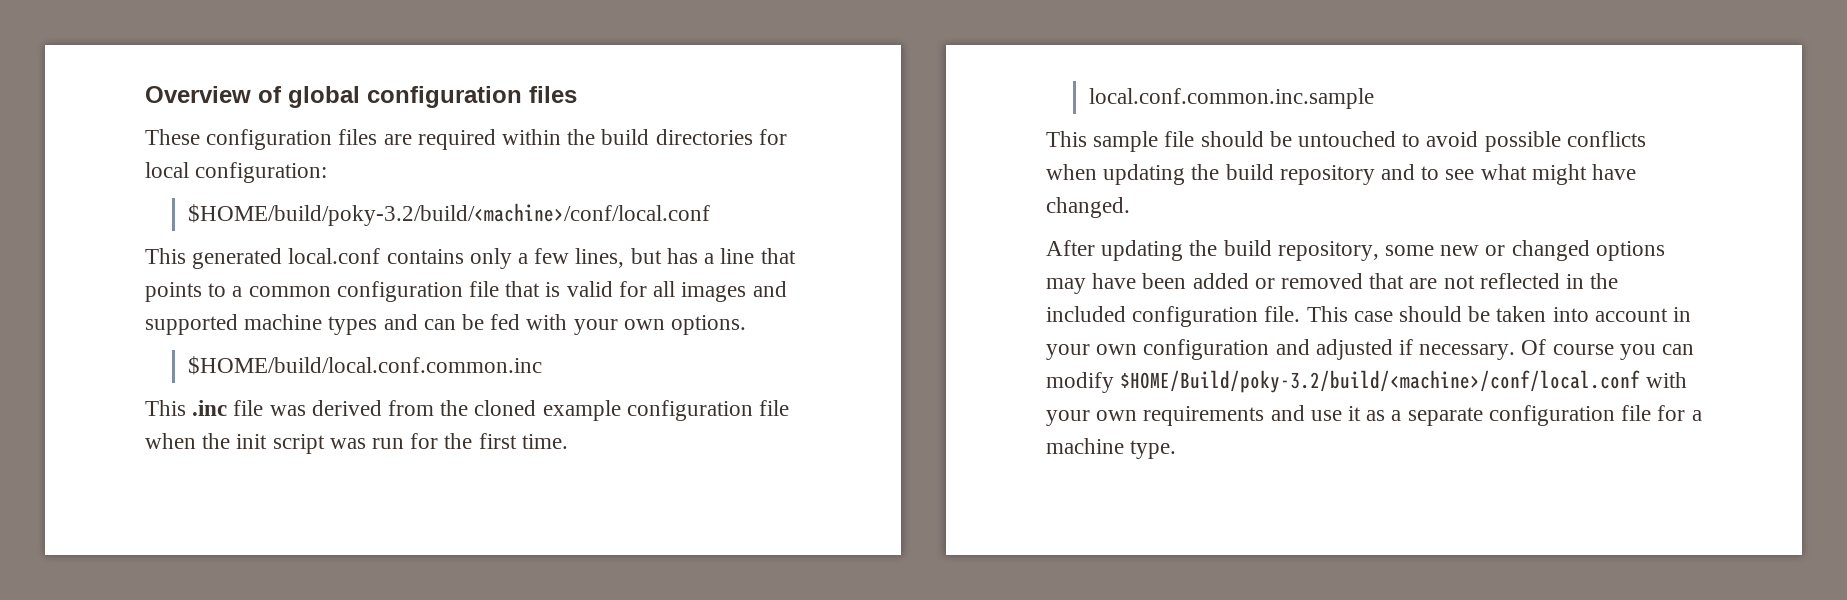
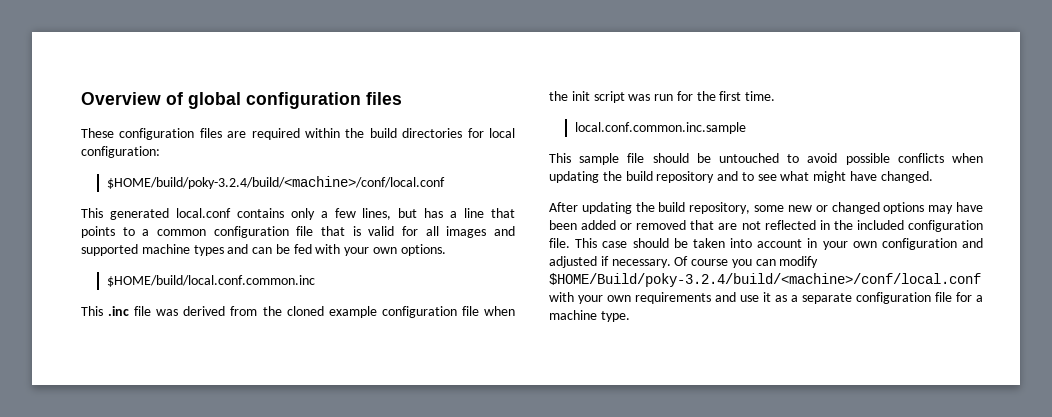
[188,203,711,226] $HOME/build/poky-3.2/build/<machine>/conf/local.conf -> [106,176,445,189] $HOME/build/poky-3.2.4/build/<machine>/conf/local.conf
[1120,370,1641,393] $HOME/Build/poky-3.2/build/<machine>/conf/local.conf -> [549,273,981,287] $HOME/Build/poky-3.2.4/build/<machine>/conf/local.conf

